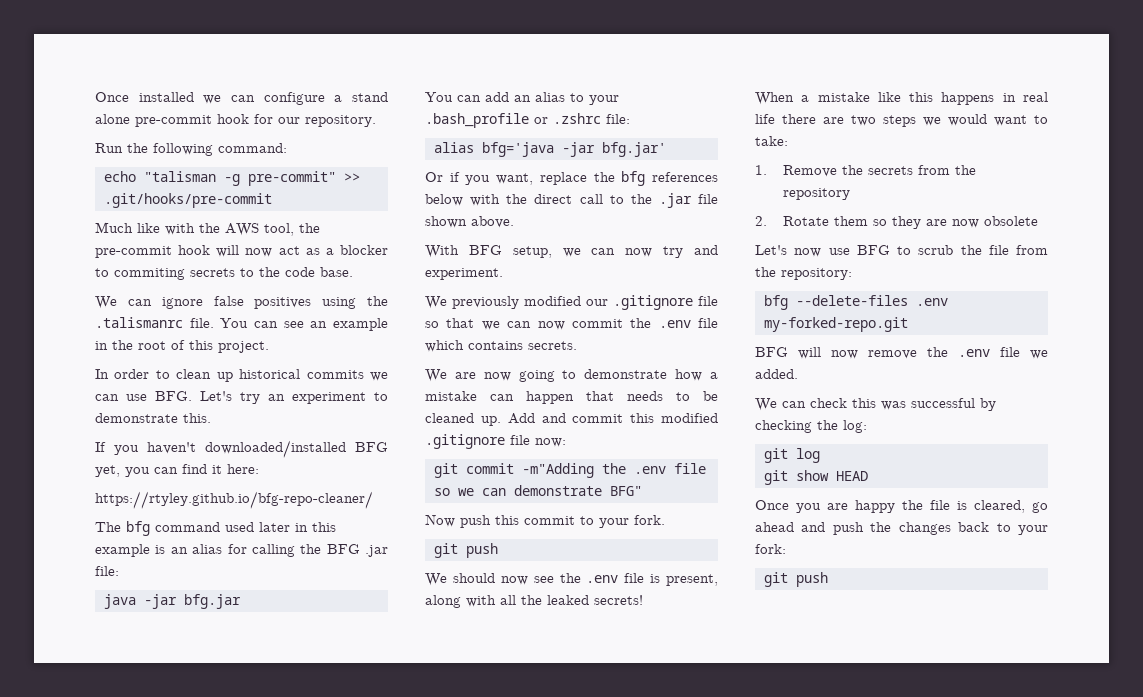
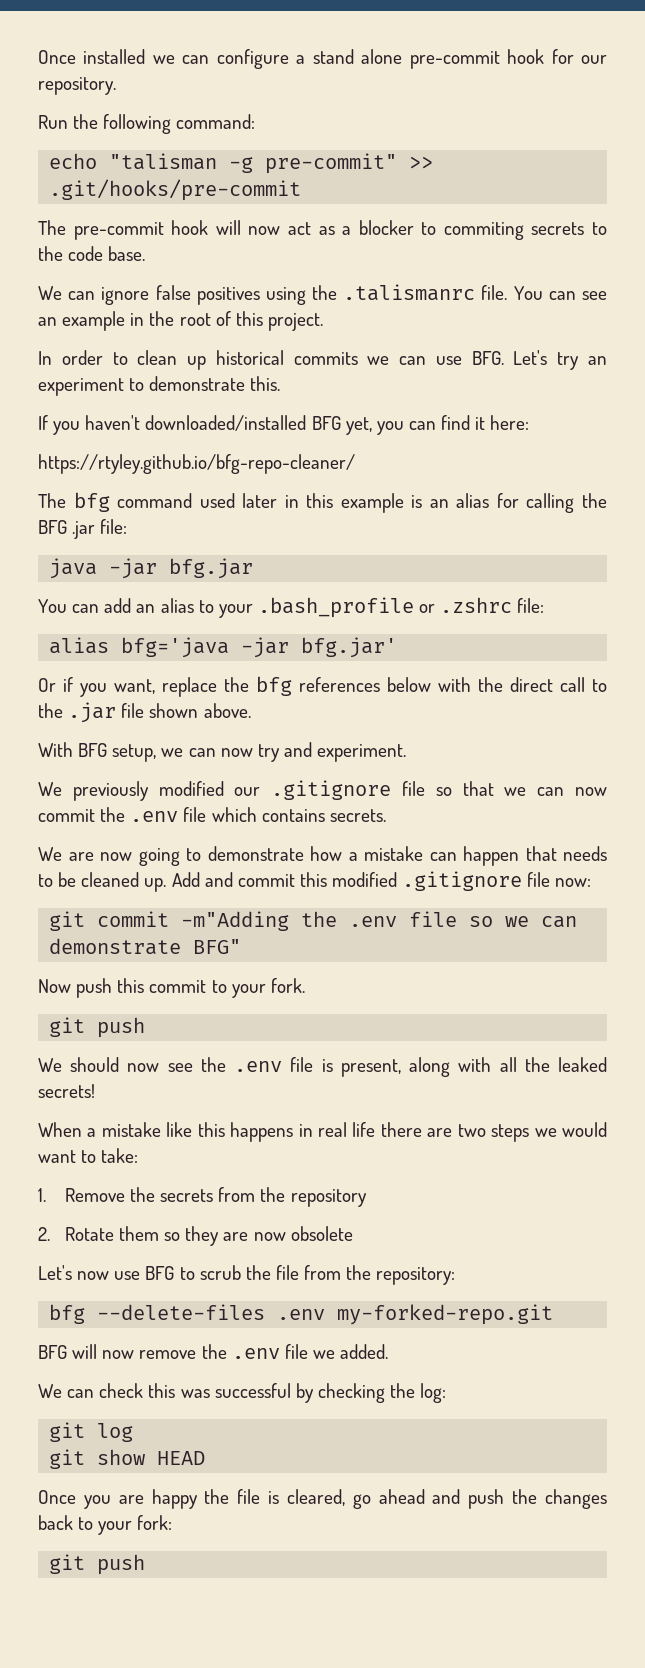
[95,222,320,236] Much like with the AWS tool, the -> [38,220,66,235] The

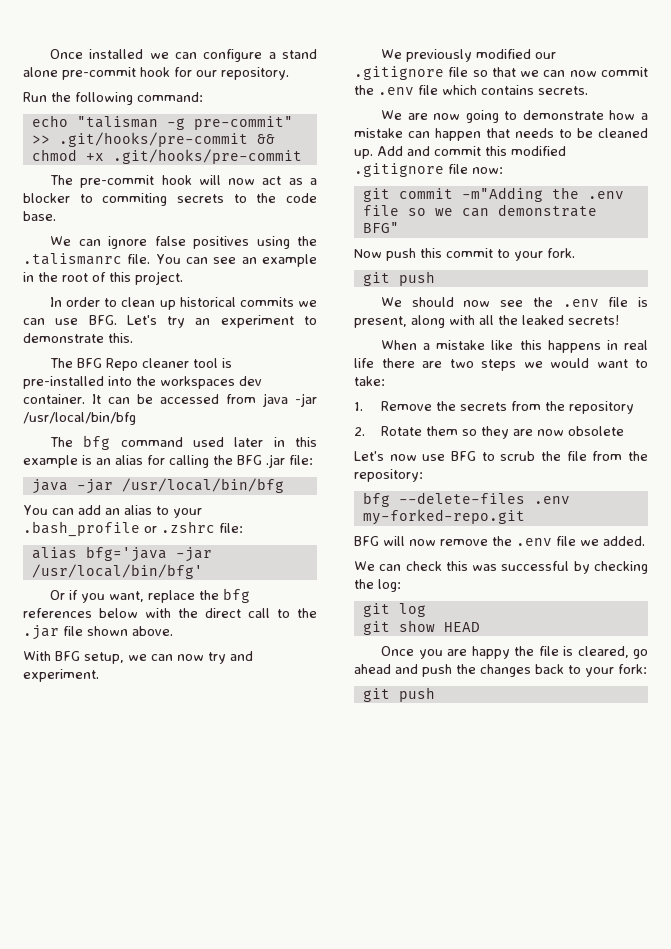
(302, 190) none -> [256,134,275,144] [31,149,302,164] && chmod +x .git/hooks/pre-commit
[38,415,530,435] [38,454,355,474] If you haven't downloaded/installed BFG yet, you can find it here: // https://rtyley.github.io/bfg-repo-cleaner/ -> [50,358,233,371] [23,376,262,389] [23,393,317,407] [23,412,136,425] The BFG Repo cleaner tool is pre-installed into the workspaces dev container. It can be accessed from java -jar /usr/local/bin/bfg
[169,558,254,579] bfg.jar -> [121,478,284,493] /usr/local/bin/bfg
[301,637,398,658] bfg.jar' -> [31,564,203,579] /usr/local/bin/bfg'

